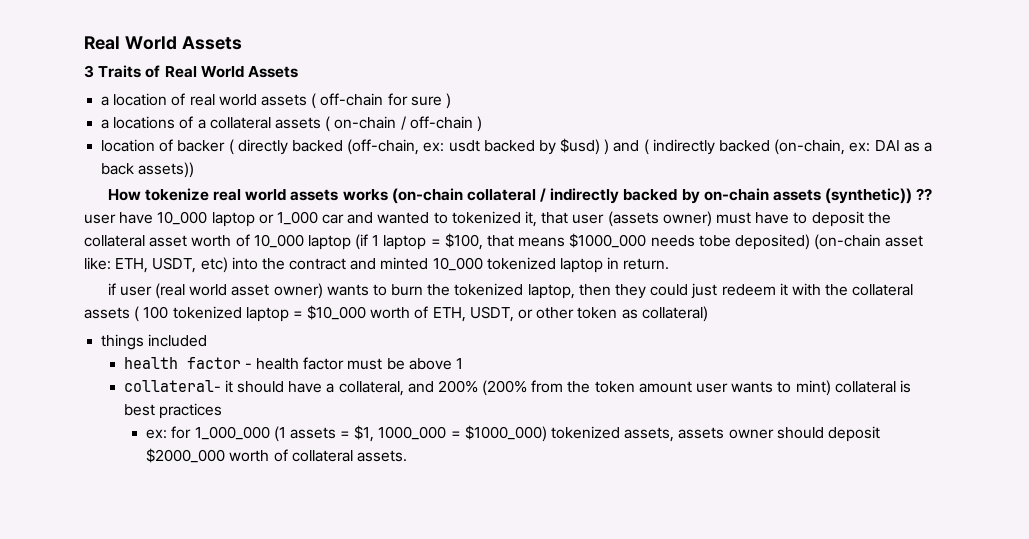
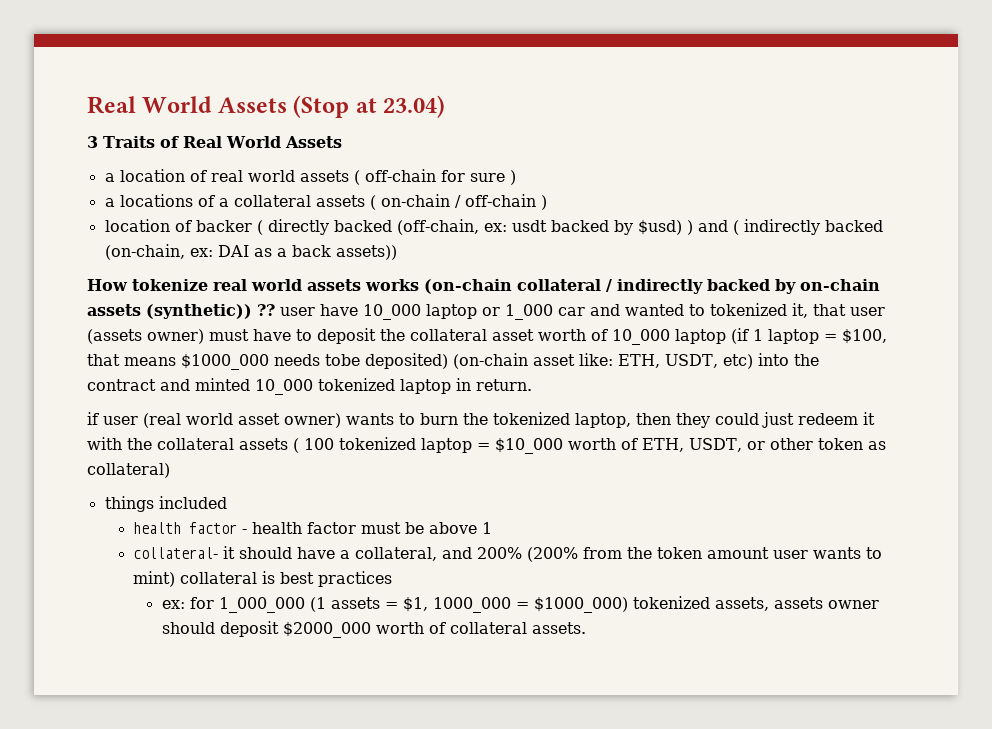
[84,36,242,50] Real World Assets -> [87,95,446,118] Real World Assets (Stop at 23.04)

